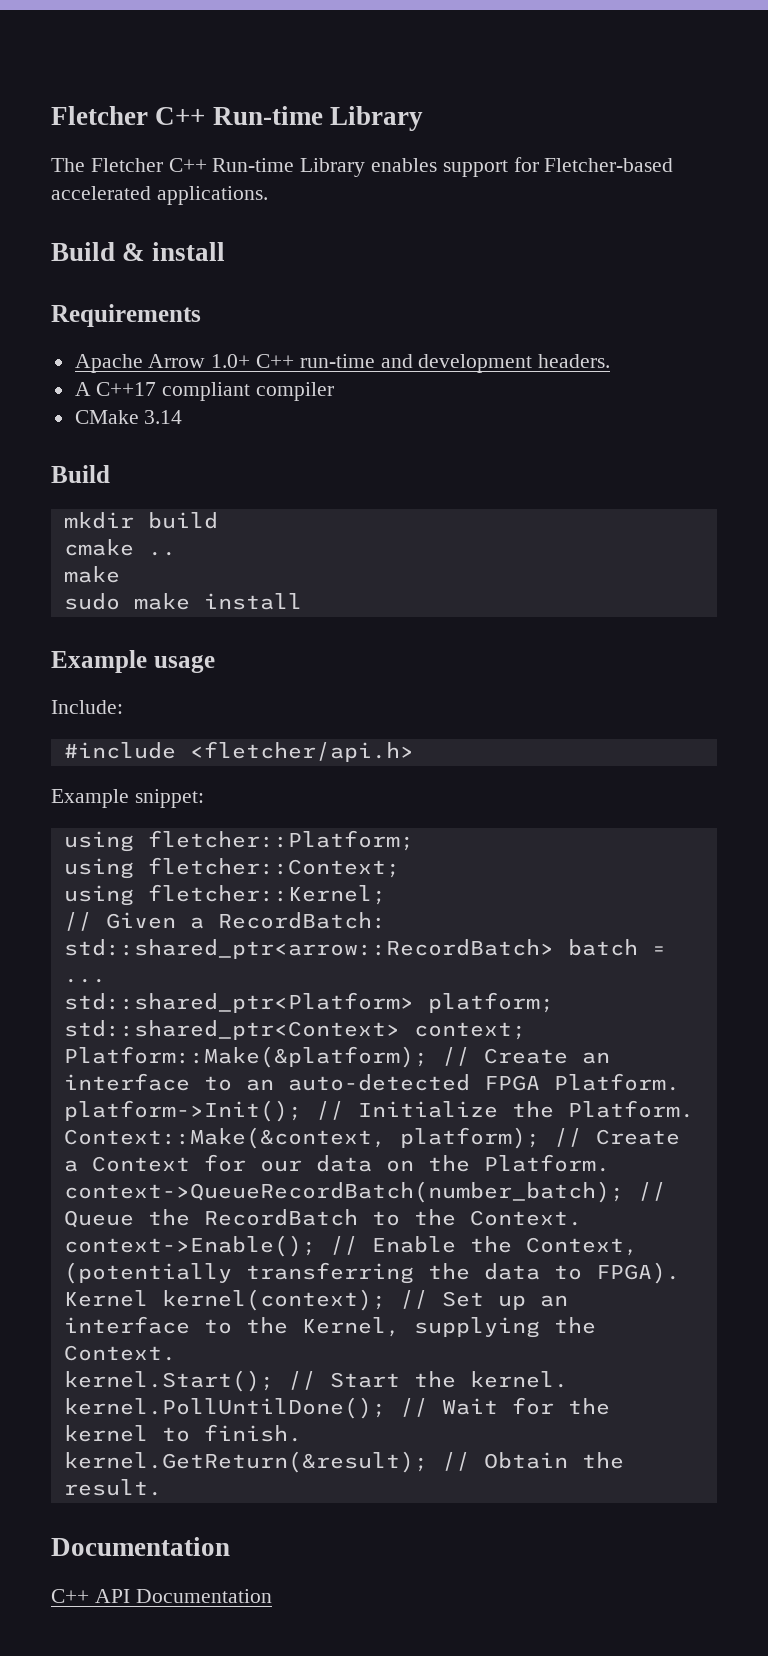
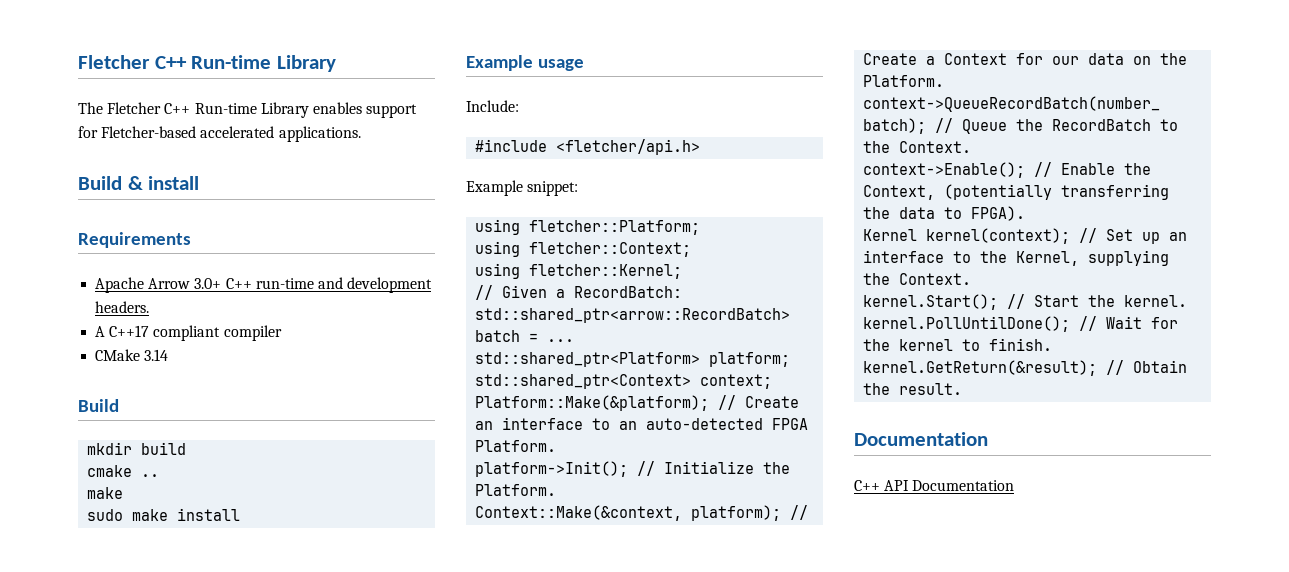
[211,354,251,368] 1.0+ -> [194,278,222,289] 3.0+

